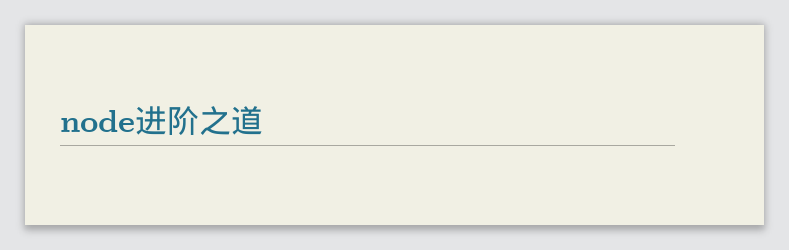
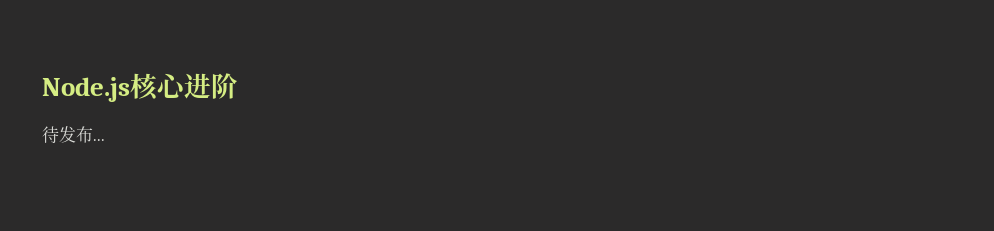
[60,110,135,132] node -> [42,73,187,102] Node.js核心
[199,106,263,135] 之道 -> [42,126,105,143] // 待发布...

